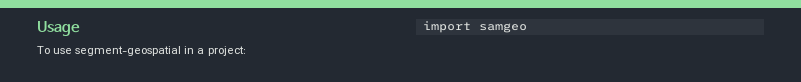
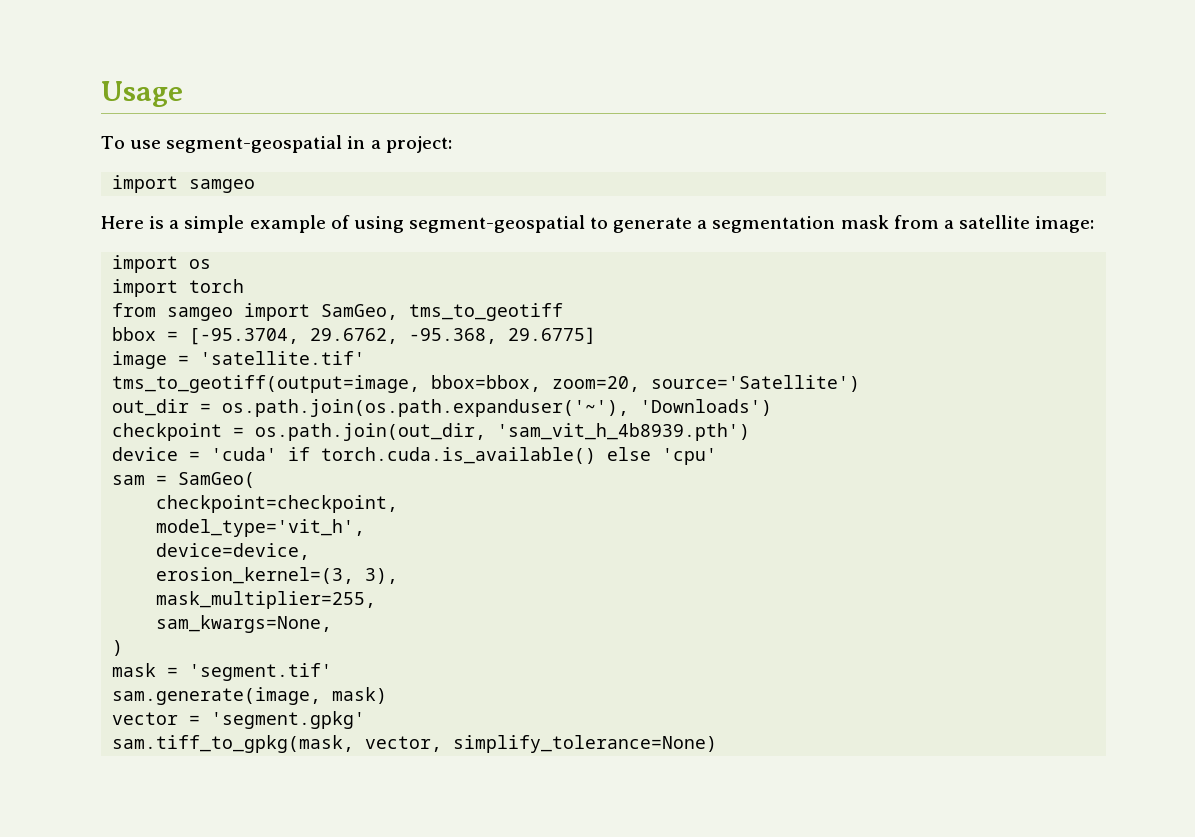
(527, 28) none -> [101,215,1095,233] [112,255,212,273] [112,279,245,297] [112,303,564,321] [112,327,597,345] [112,351,366,369] [112,375,861,393] [112,399,773,417] [112,423,751,441] [112,447,718,465] [112,472,256,488] [156,495,399,513] [156,519,366,537] [156,543,311,560] [156,567,399,584] [156,591,377,609] [156,615,333,633] [112,640,124,656] [112,663,333,681] [112,687,388,705] [112,711,366,729] [112,735,718,753] // Here is a simple example of using segment-geospatial to generate a segmentation mask from a satellite image: // import os // import torch // from samgeo import SamGeo, tms_to_geotiff // bbox = [-95.3704, 29.6762, -95.368, 29.6775] // image = 'satellite.tif' // tms_to_geotiff(output=image, bbox=bbox, zoom=20, source='Satellite') // out_dir = os.path.join(os.path.expanduser('~'), 'Downloads') // checkpoint = os.path.join(out_dir, 'sam_vit_h_4b8939.pth') // device = 'cuda' if torch.cuda.is_available() else 'cpu' // sam = SamGeo( // checkpoint=checkpoint, // model_type='vit_h', // device=device, // erosion_kernel=(3, 3), // mask_multiplier=255, // sam_kwargs=None, // ) // mask = 'segment.tif' // sam.generate(image, mask) // vector = 'segment.gpkg' // sam.tiff_to_gpkg(mask, vector, simplify_tolerance=None)

